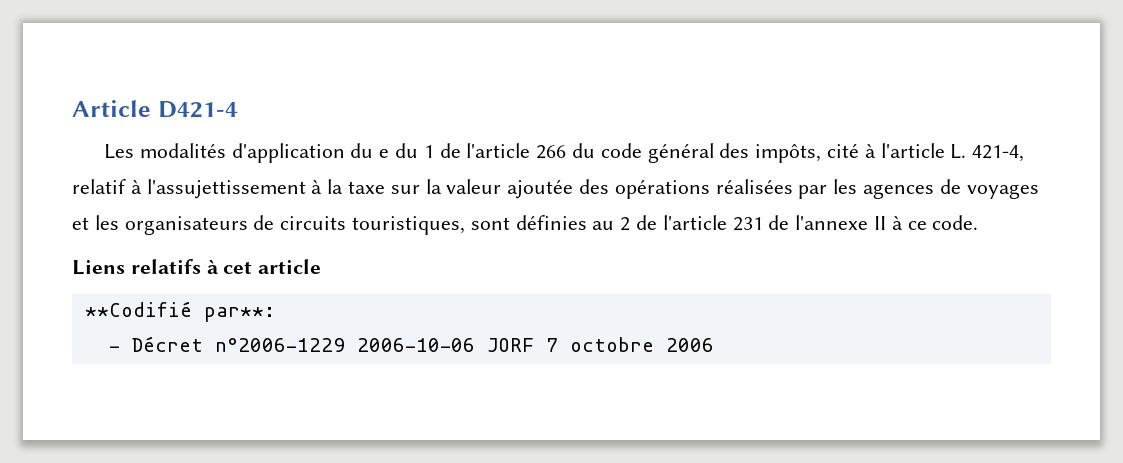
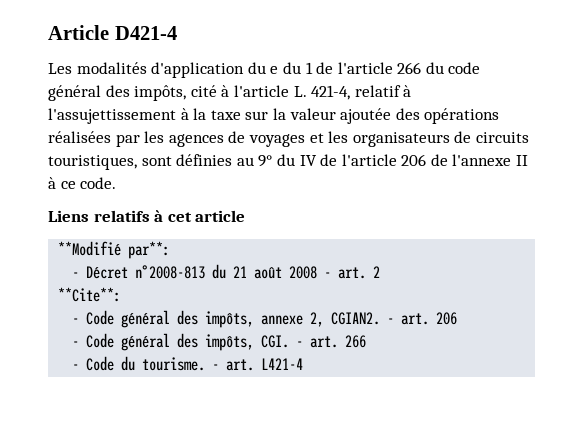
[620,215,763,231] 2 de l'article 231 -> [258,154,427,167] 9° du IV de l'article 206
[84,301,192,317] **Codifié -> [58,241,122,256] **Modifié
[214,337,714,352] n°2006-1229 2006-10-06 JORF 7 octobre 2006 -> [135,264,381,279] [58,287,122,302] [72,310,458,328] [72,333,367,351] [72,356,304,371] n°2008-813 du 21 août 2008 - art. 2 // **Cite**: // - Code général des impôts, annexe 2, CGIAN2. - art. 206 // - Code général des impôts, CGI. - art. 266 // - Code du tourisme. - art. L421-4

